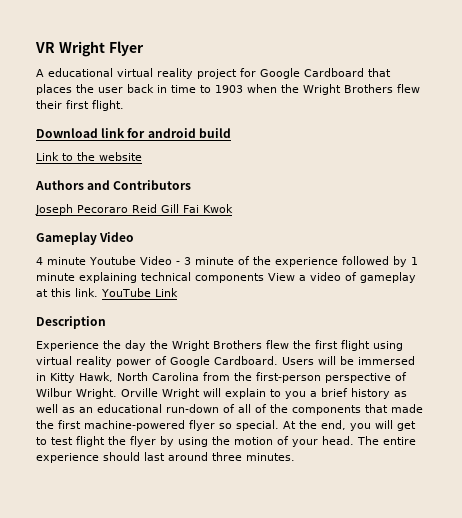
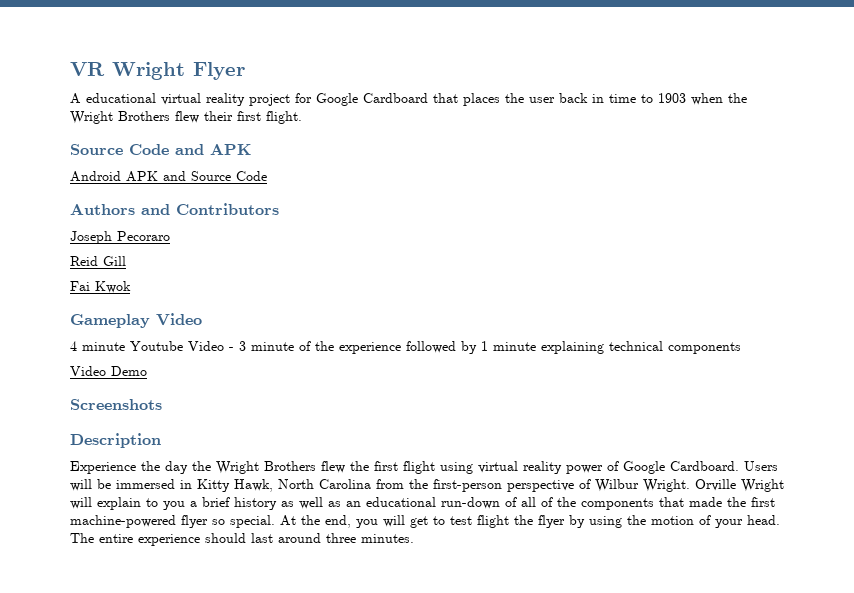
[36,128,231,138] [36,152,142,161] Download link for android build // Link to the website -> [70,144,251,155] [70,171,267,182] Source Code and APK // Android APK and Source Code
(128, 209) none -> (170, 236) //
(179, 208) none -> (126, 261) //
[268,272,416,283] [36,288,178,297] View a video of gameplay at this link. YouTube Link -> [70,366,147,376] [70,399,162,410] // Video Demo // Screenshots

